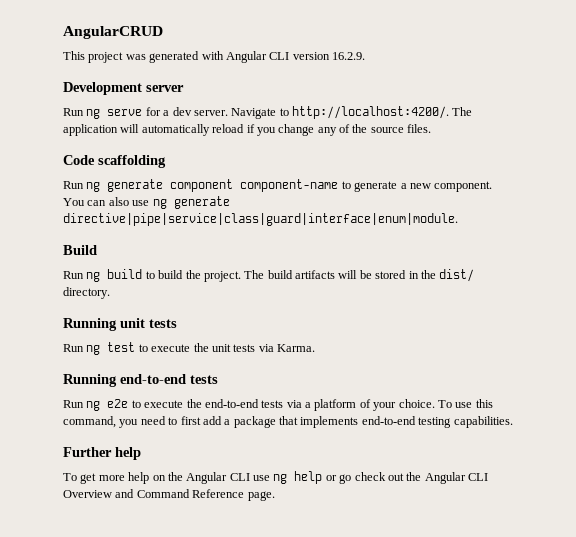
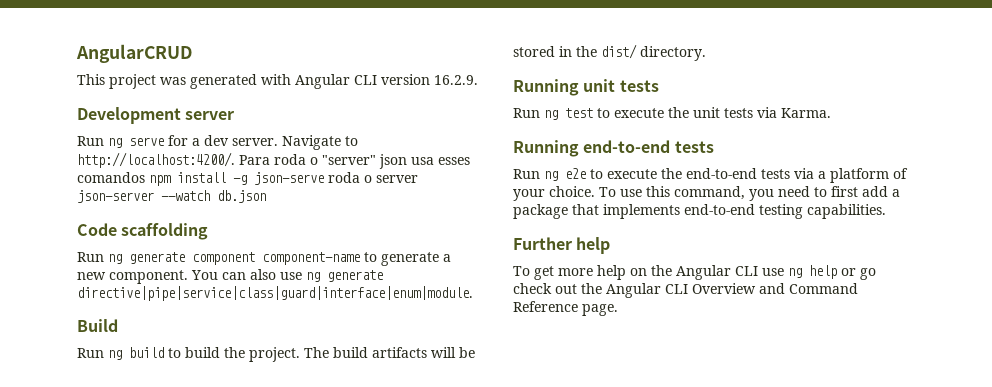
[452,107,473,116] [63,124,432,136] The application will automatically reload if you change any of the source files. -> [239,154,470,169] [77,172,418,186] [77,190,266,203] Para roda o "server" json usa esses comandos npm install -g json-serve roda o server json-server --watch db.json

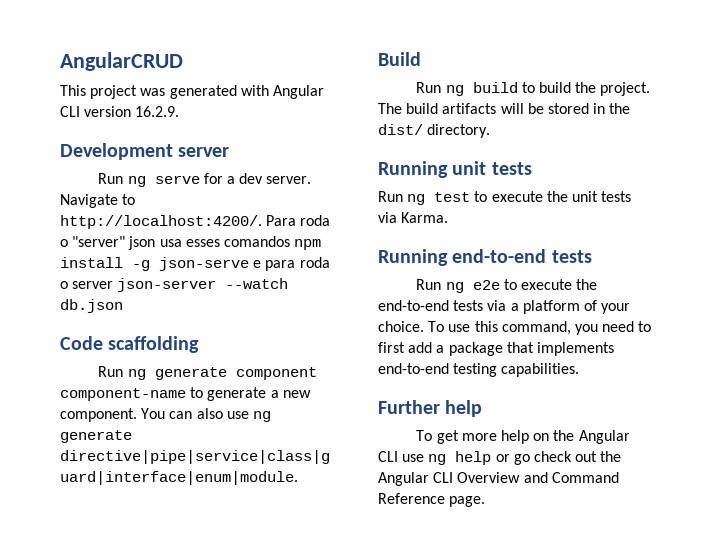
(324, 178) none -> [253,260,296,271] e para

